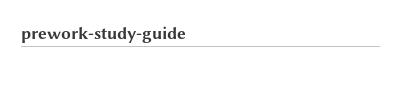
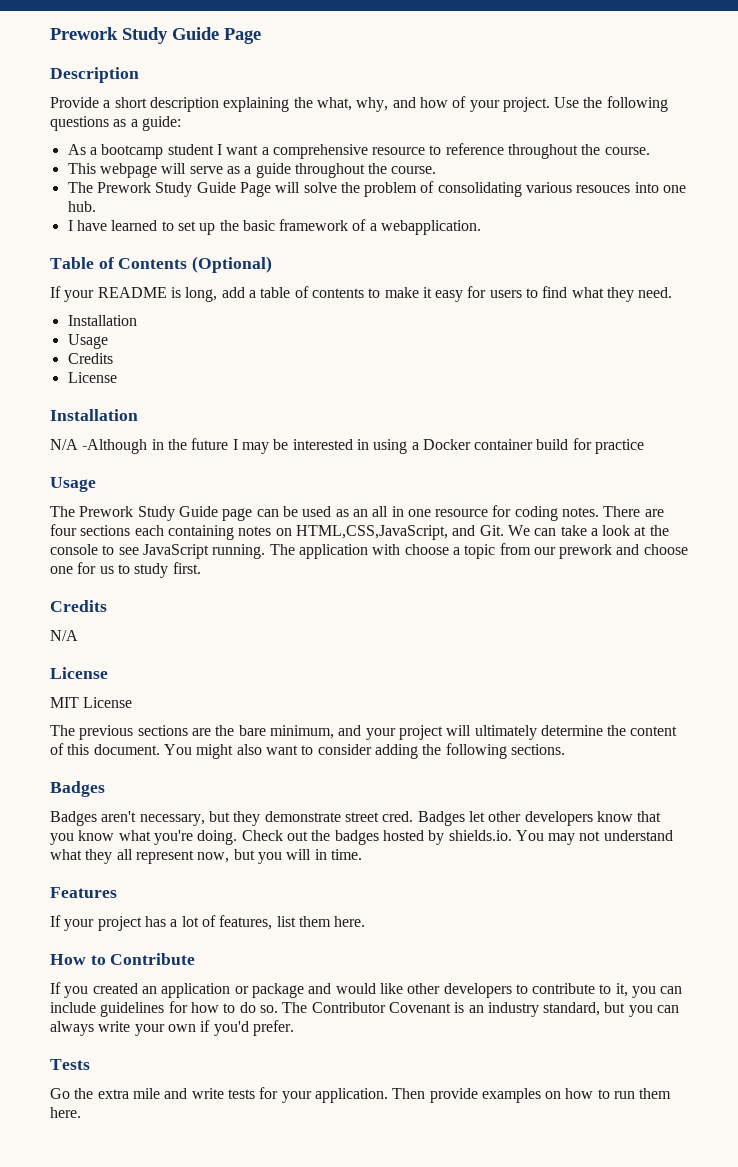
[21,26,186,43] prework-study-guide -> [50,27,261,44] [50,67,139,83] [50,96,668,112] [50,116,181,131] [67,143,650,159] [67,163,437,178] [67,181,687,197] [67,201,96,212] [67,219,482,235] [50,256,273,273] [50,286,673,302] [67,315,137,326] [67,334,108,349] [67,353,113,364] [67,372,117,383] [50,409,138,421] [50,438,645,454] [50,477,96,492] [50,505,664,521] [50,524,669,540] [50,543,688,559] [50,562,201,578] [50,600,107,612] [50,630,78,641] [50,667,108,679] [50,697,133,708] [50,725,678,740] [50,743,565,759] [50,781,105,797] [50,811,662,826] [50,830,673,845] [50,849,362,864] [50,887,117,898] [50,915,366,931] [50,953,196,965] [50,982,683,998] [50,1001,680,1017] [50,1020,294,1036] [50,1059,90,1070] [50,1087,672,1103] [50,1107,81,1118] Prework Study Guide Page // Description // Provide a short description explaining the what, why, and how of your project. Use the following questions as a guide: // As a bootcamp student I want a comprehensive resource to reference throughout the course. // This webpage will serve as a guide throughout the course. // The Prework Study Guide Page will solve the problem of consolidating various resouces into one hub. // I have learned to set up the basic framework of a webapplication. // Table of Contents (Optional) // If your README is long, add a table of contents to make it easy for users to find what they need. // Installation // Usage // Credits // License // Installation // N/A -Although in the future I may be interested in using a Docker container build for practice // Usage // The Prework Study Guide page can be used as an all in one resource for coding notes. There are four sections each containing notes on HTML,CSS,JavaScript, and Git. We can take a look at the console to see JavaScript running. The application with choose a topic from our prework and choose one for us to study first. // Credits // N/A // License // MIT License // The previous sections are the bare minimum, and your project will ultimately determine the content of this document. You might also want to consider adding the following sections. // Badges // Badges aren't necessary, but they demonstrate street cred. Badges let other developers know that you know what you're doing. Check out the badges hosted by shields.io. You may not understand what they all represent now, but you will in time. // Features // If your project has a lot of features, list them here. // How to Contribute // If you created an application or package and would like other developers to contribute to it, you can include guidelines for how to do so. The Contributor Covenant is an industry standard, but you can always write your own if you'd prefer. // Tests // Go the extra mile and write tests for your application. Then provide examples on how to run them here.

